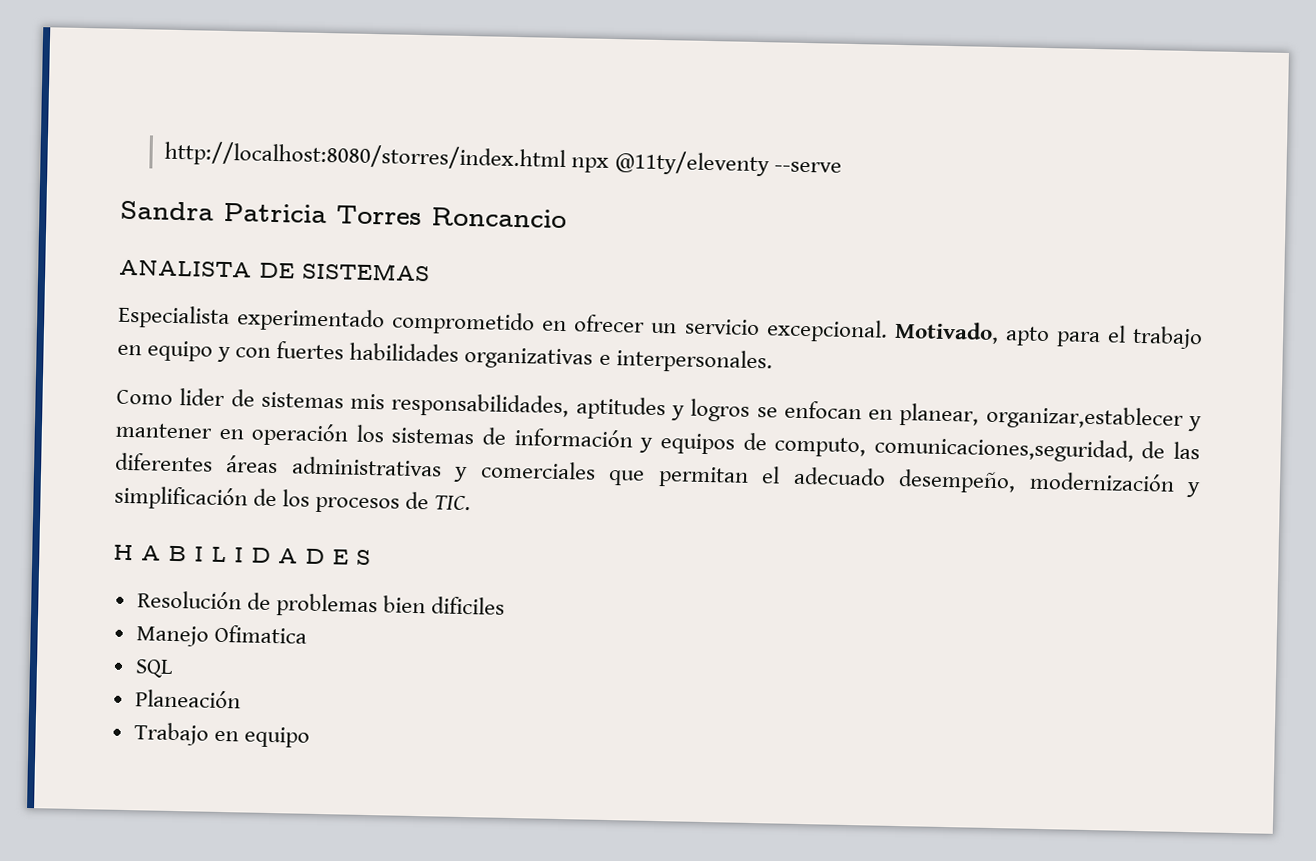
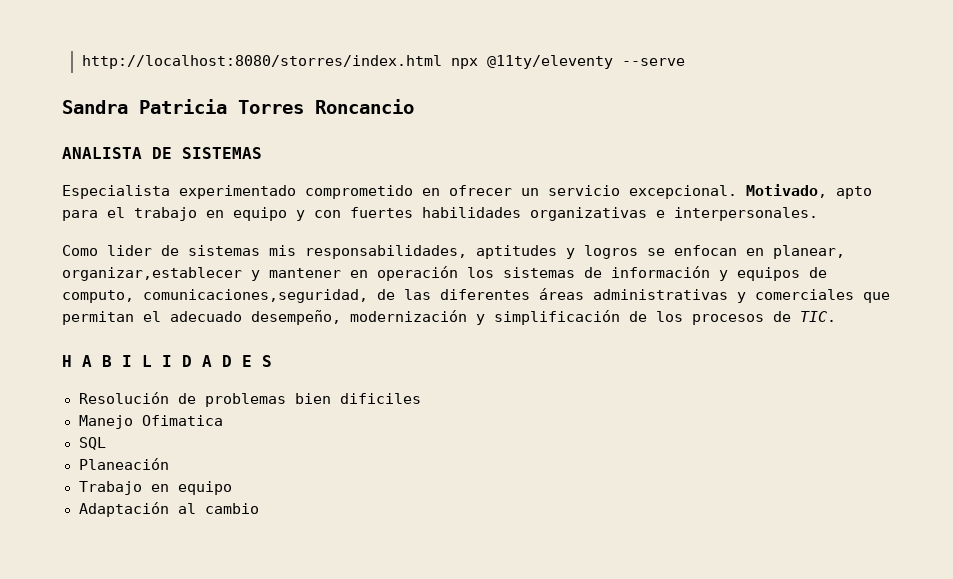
(310, 737) none -> [78,502,259,517] // Adaptación al cambio

